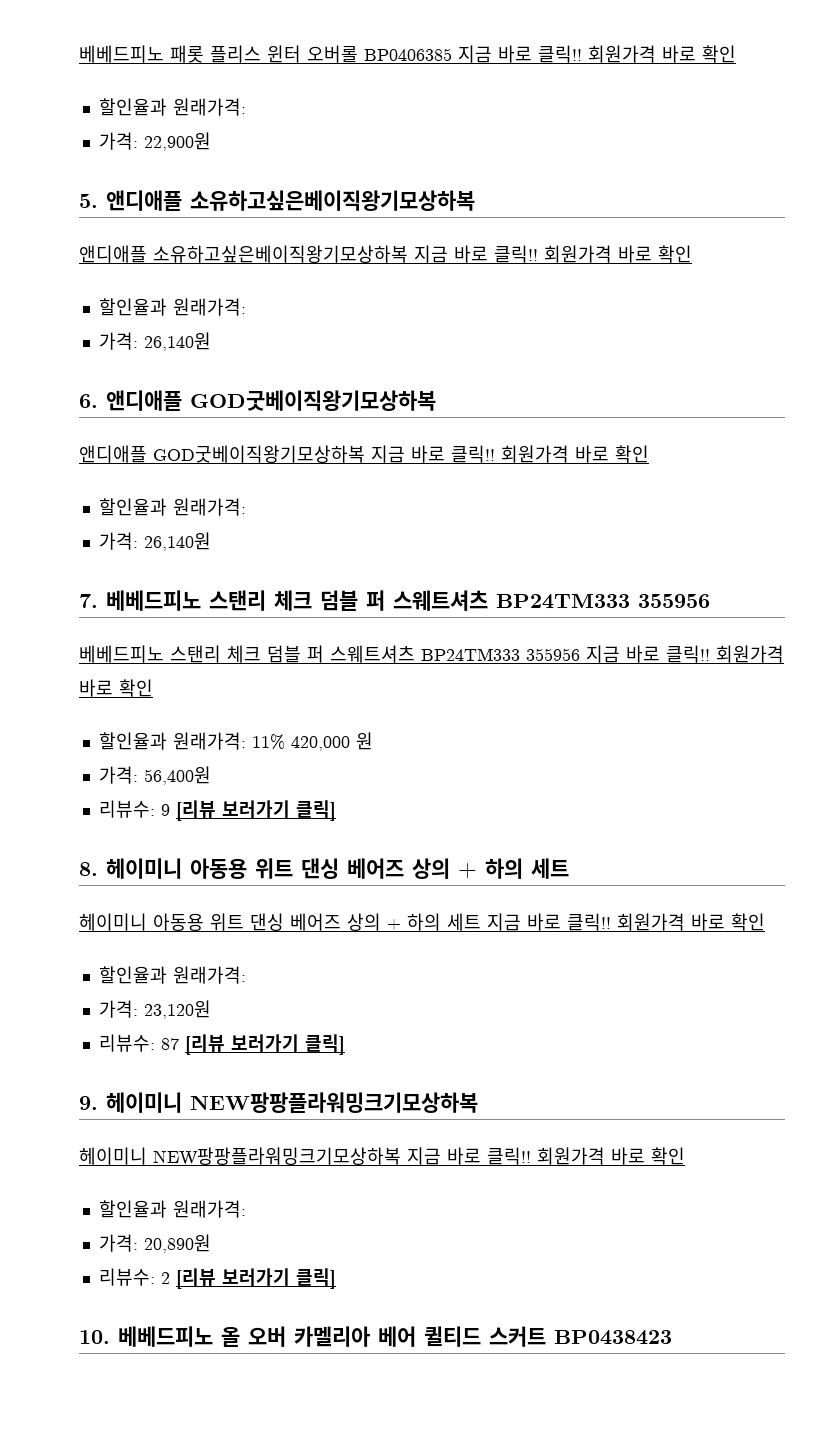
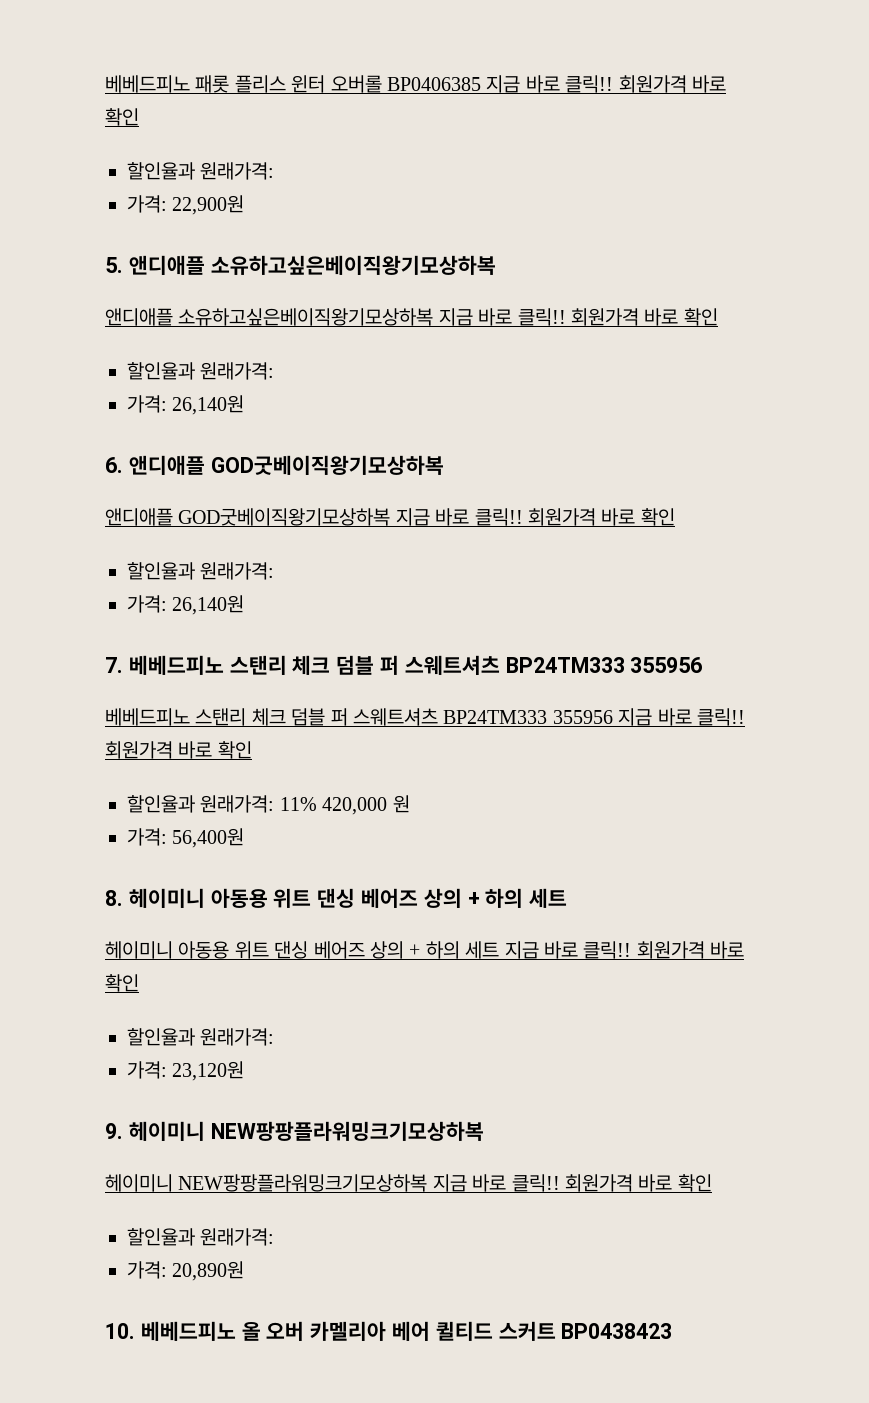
[98,800,336,821] // 리뷰수: 9 [리뷰 보러가기 클릭] -> (245, 838) none
[98,1034,345,1055] // 리뷰수: 87 [리뷰 보러가기 클릭] -> (245, 1071) none
[98,1268,336,1289] // 리뷰수: 2 [리뷰 보러가기 클릭] -> (245, 1271) none

